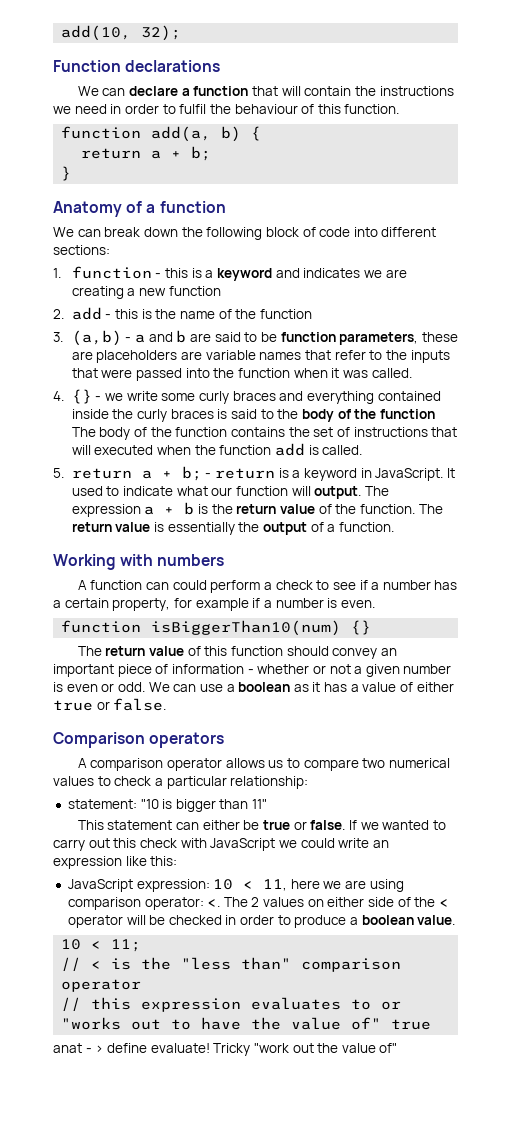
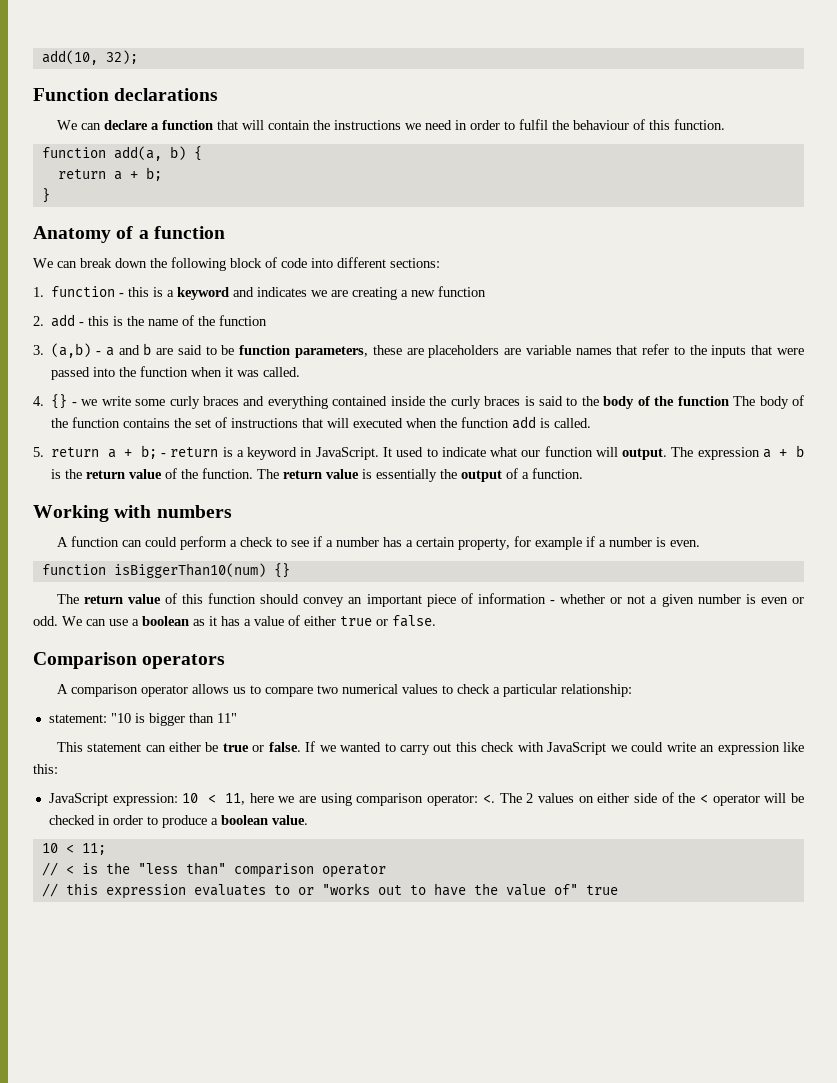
[53,1043,398,1056] // anat - > define evaluate! Tricky "work out the value of" -> (618, 890) none

